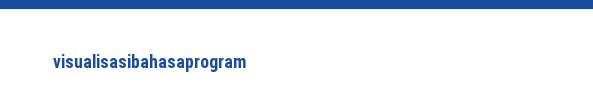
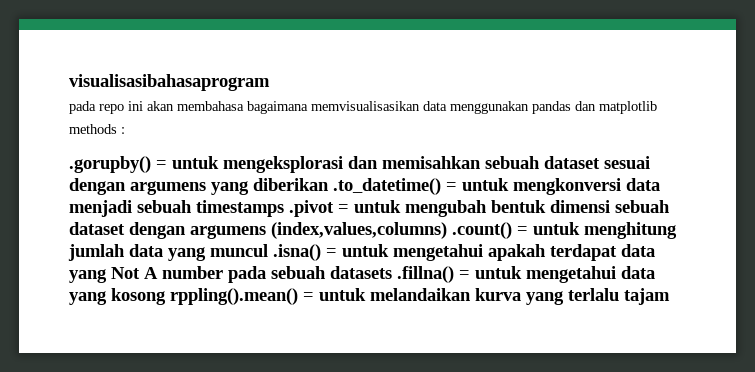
(246, 63) none -> [69,101,657,114] [69,124,125,134] [69,156,650,173] [69,178,660,195] [69,200,670,217] [69,222,677,239] [68,244,655,261] [69,266,655,283] [69,288,670,305] // pada repo ini akan membahasa bagaimana memvisualisasikan data menggunakan pandas dan matplotlib // methods : // .gorupby() = untuk mengeksplorasi dan memisahkan sebuah dataset sesuai dengan argumens yang diberikan .to_datetime() = untuk mengkonversi data menjadi sebuah timestamps .pivot = untuk mengubah bentuk dimensi sebuah dataset dengan argumens (index,values,columns) .count() = untuk menghitung jumlah data yang muncul .isna() = untuk mengetahui apakah terdapat data yang Not A number pada sebuah datasets .fillna() = untuk mengetahui data yang kosong rppling().mean() = untuk melandaikan kurva yang terlalu tajam

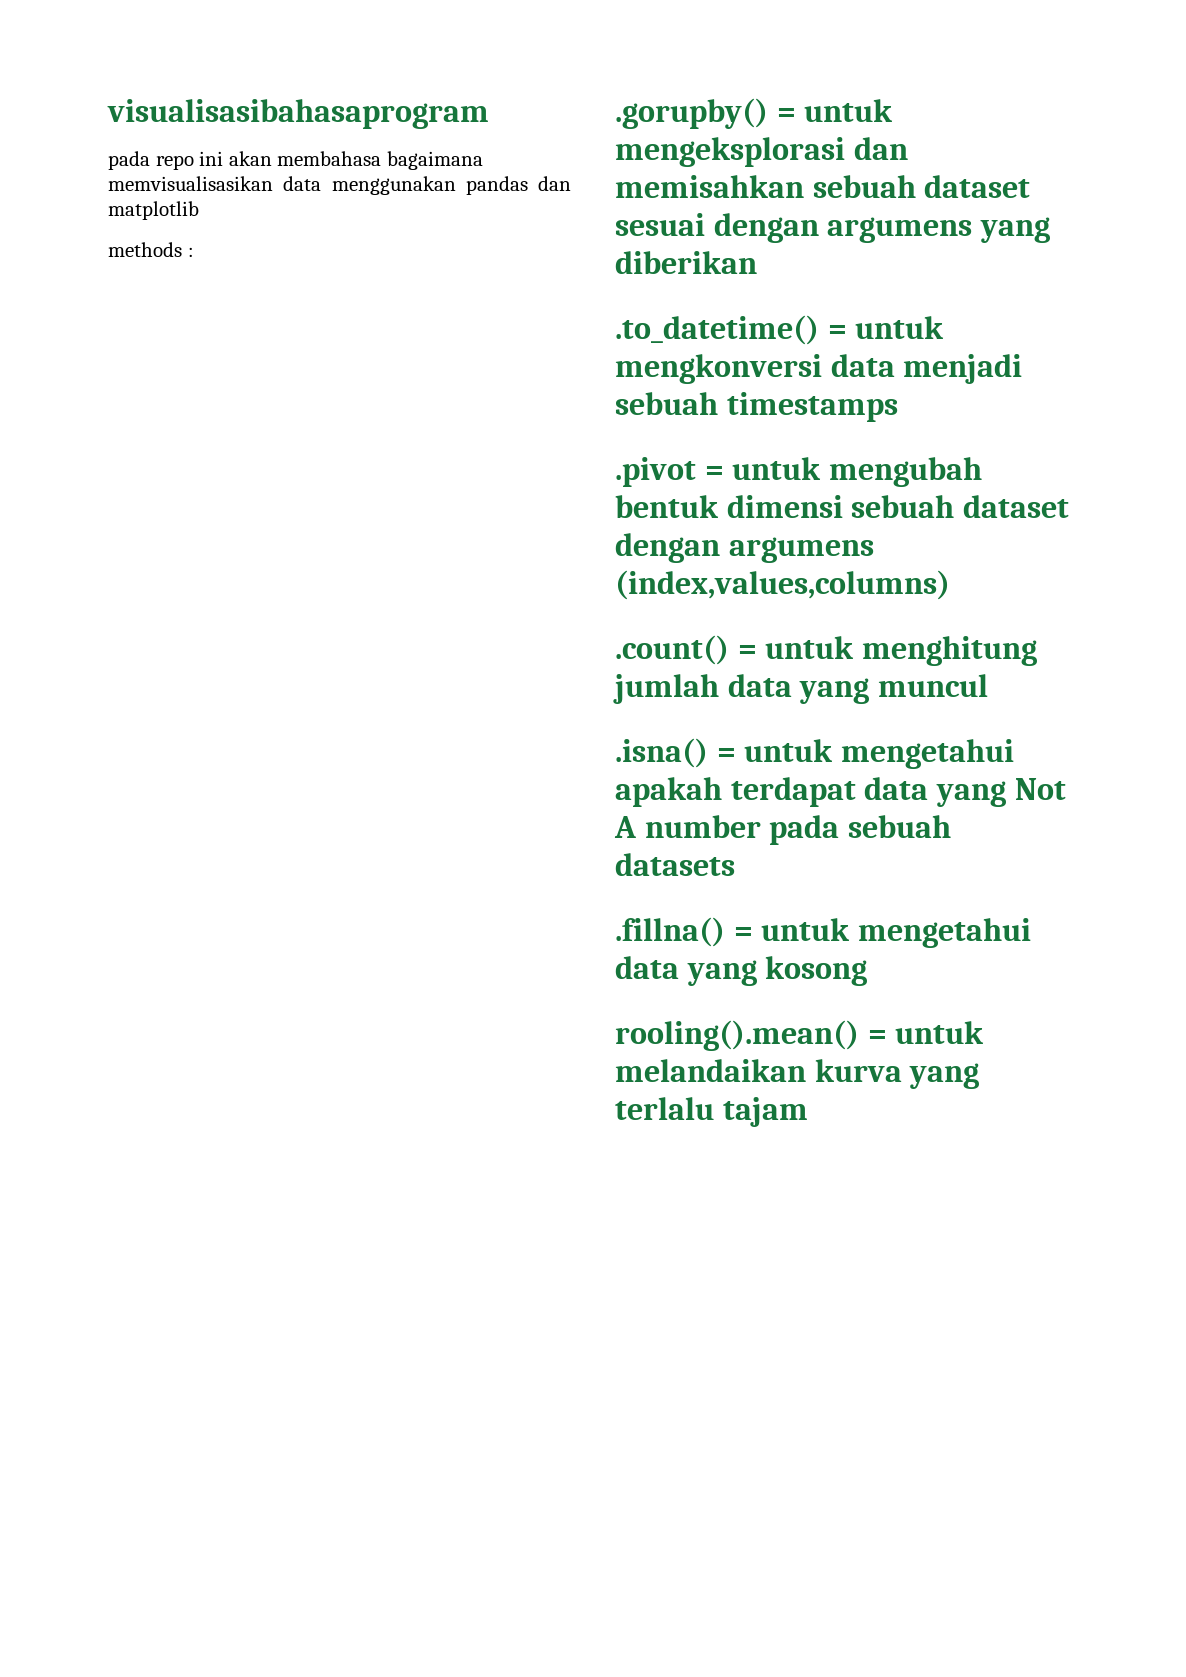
(329, 184) none -> (757, 262) //
(284, 208) none -> (898, 407) //
(447, 230) none -> (950, 585) //
(268, 250) none -> (988, 685) //
(392, 272) none -> (735, 864) //
[170,288,298,305] rppling().mean() -> [615,1020,859,1051] // rooling().mean()

